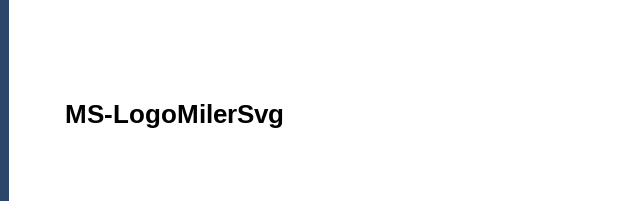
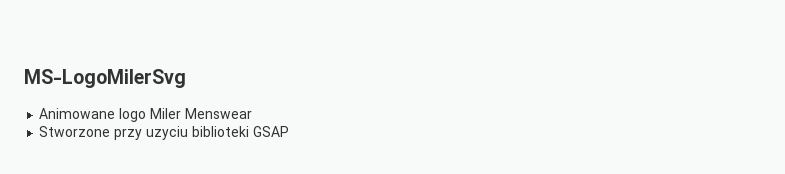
(284, 116) none -> [39,108,253,122] [39,126,290,140] // Animowane logo Miler Menswear // Stworzone przy uzyciu biblioteki GSAP

